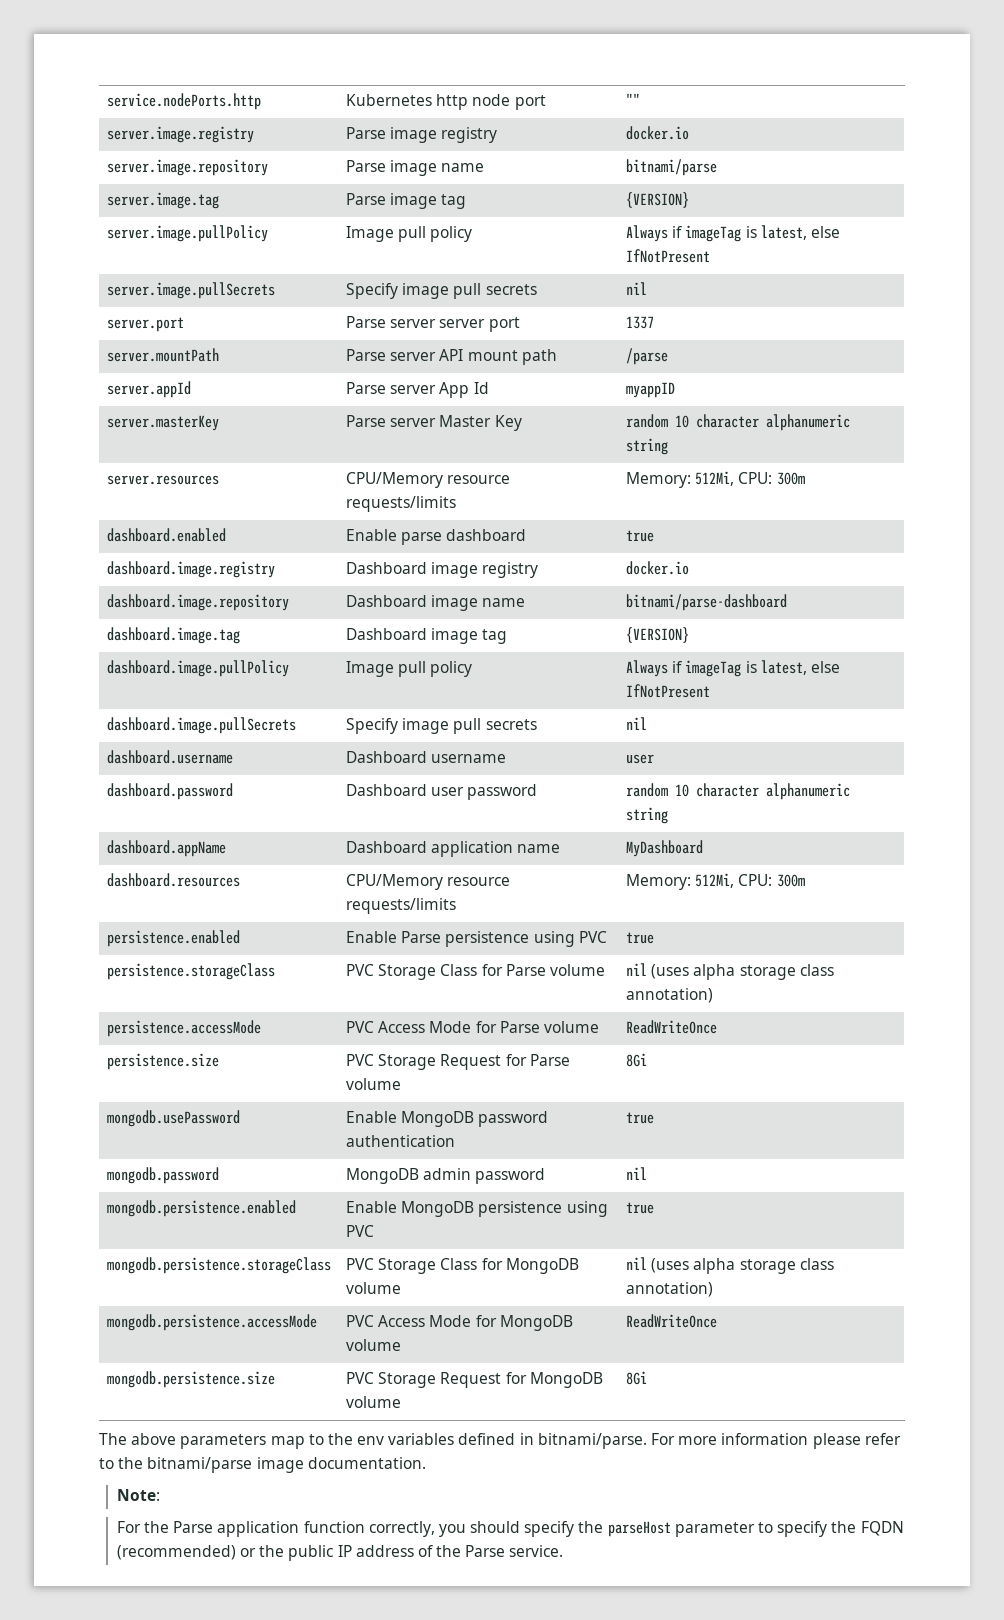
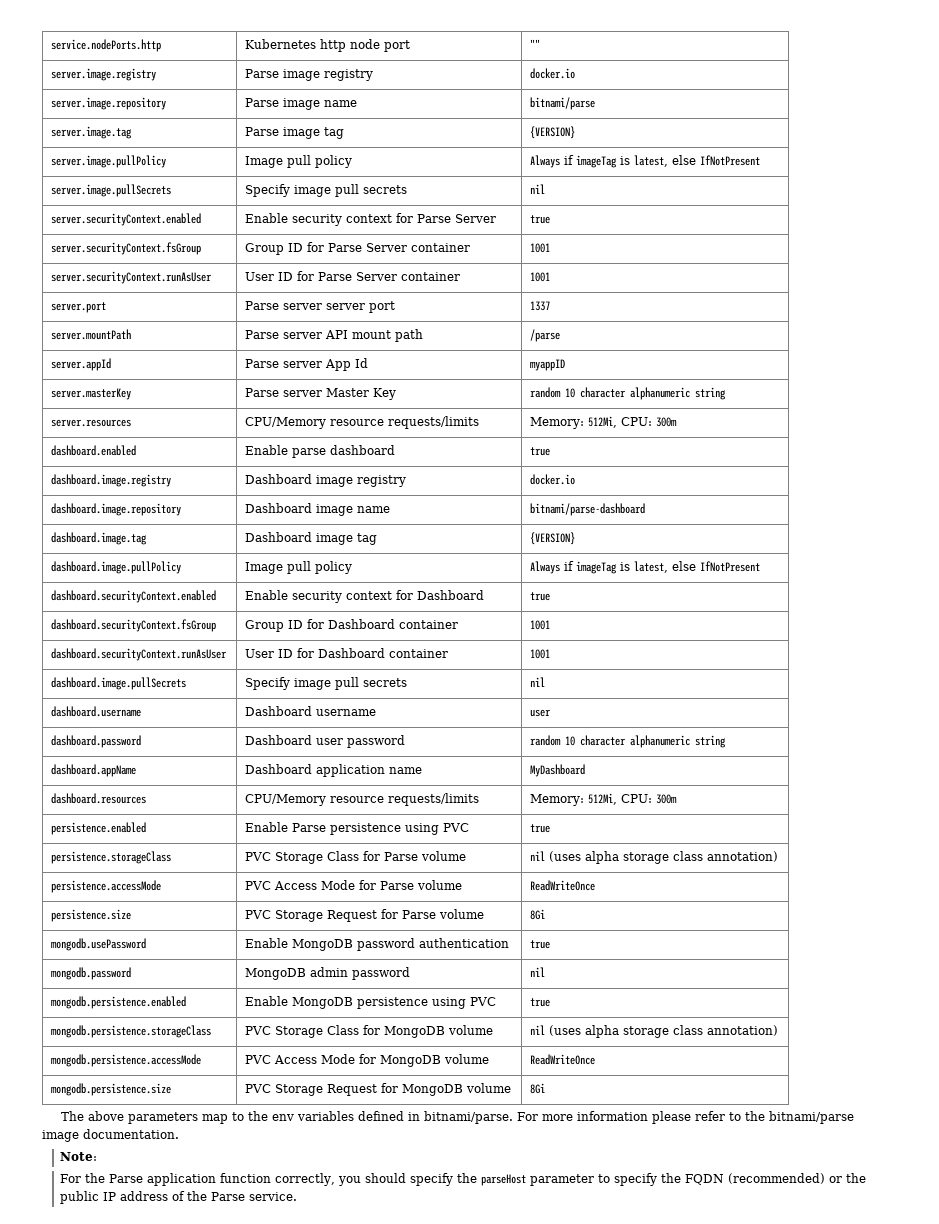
(647, 288) none -> [51,213,202,226] [245,213,497,226] [530,215,551,224] [51,242,202,255] [245,242,471,255] [530,243,551,253] [51,271,213,284] [245,271,461,281] [530,272,551,282] // server.securityContext.enabled | Enable security context for Parse Server | true // server.securityContext.fsGroup | Group ID for Parse Server container | 1001 // server.securityContext.runAsUser | User ID for Parse Server container | 1001
(710, 691) none -> [51,590,217,603] [245,590,485,603] [530,592,551,601] [51,619,217,632] [245,619,459,632] [530,620,551,630] [51,648,228,661] [245,648,449,658] [530,649,551,659] // dashboard.securityContext.enabled | Enable security context for Dashboard | true // dashboard.securityContext.fsGroup | Group ID for Dashboard container | 1001 // dashboard.securityContext.runAsUser | User ID for Dashboard container | 1001

